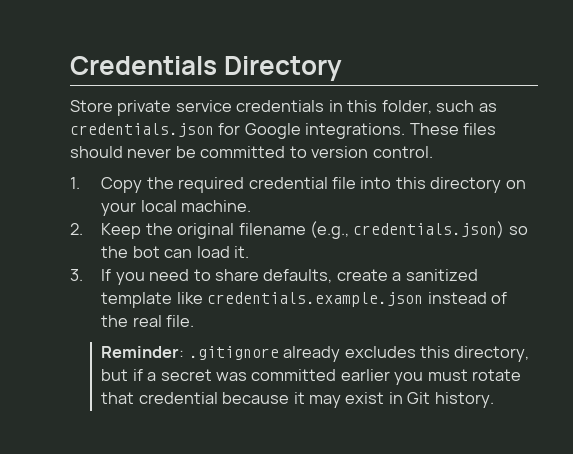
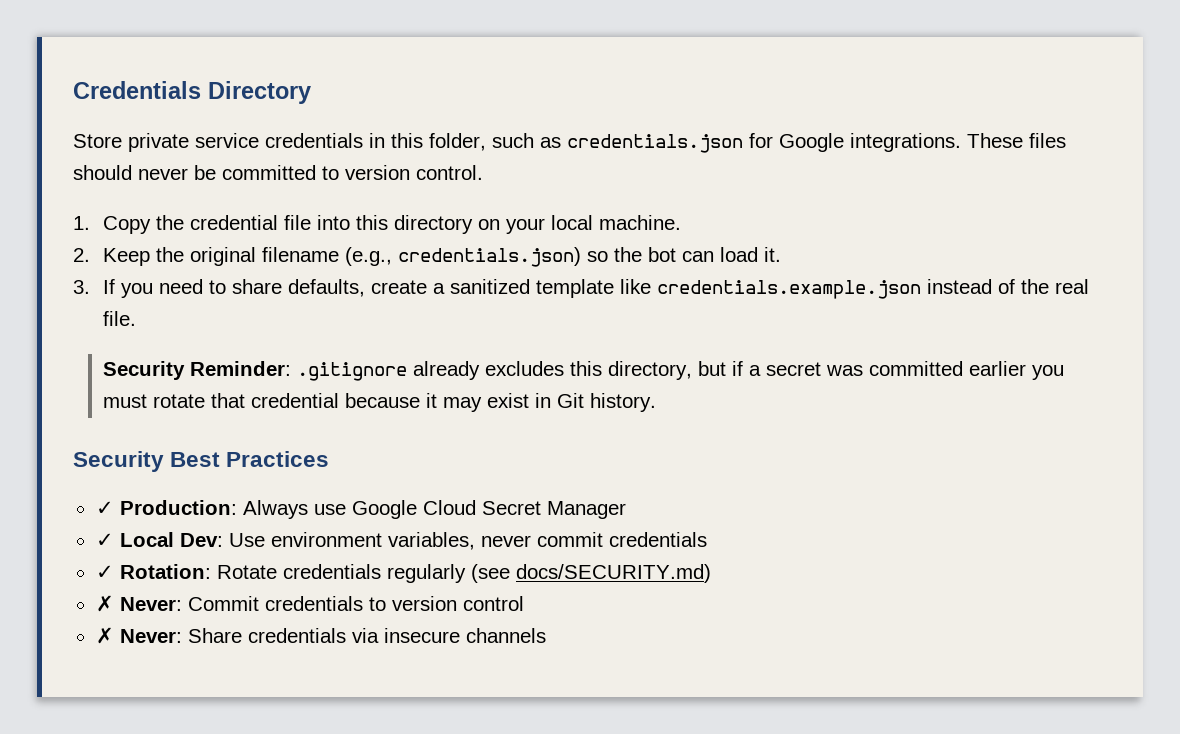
[178,177,245,193] required -> (184, 222) none
(195, 321) none -> [102,361,185,380] Security
(494, 400) none -> [73,451,330,472] [95,500,626,519] [95,532,707,550] [95,564,711,583] [95,595,524,612] [95,627,546,644] // Security Best Practices // ✓ Production: Always use Google Cloud Secret Manager // ✓ Local Dev: Use environment variables, never commit credentials // ✓ Rotation: Rotate credentials regularly (see docs/SECURITY.md) // ✗ Never: Commit credentials to version control // ✗ Never: Share credentials via insecure channels

